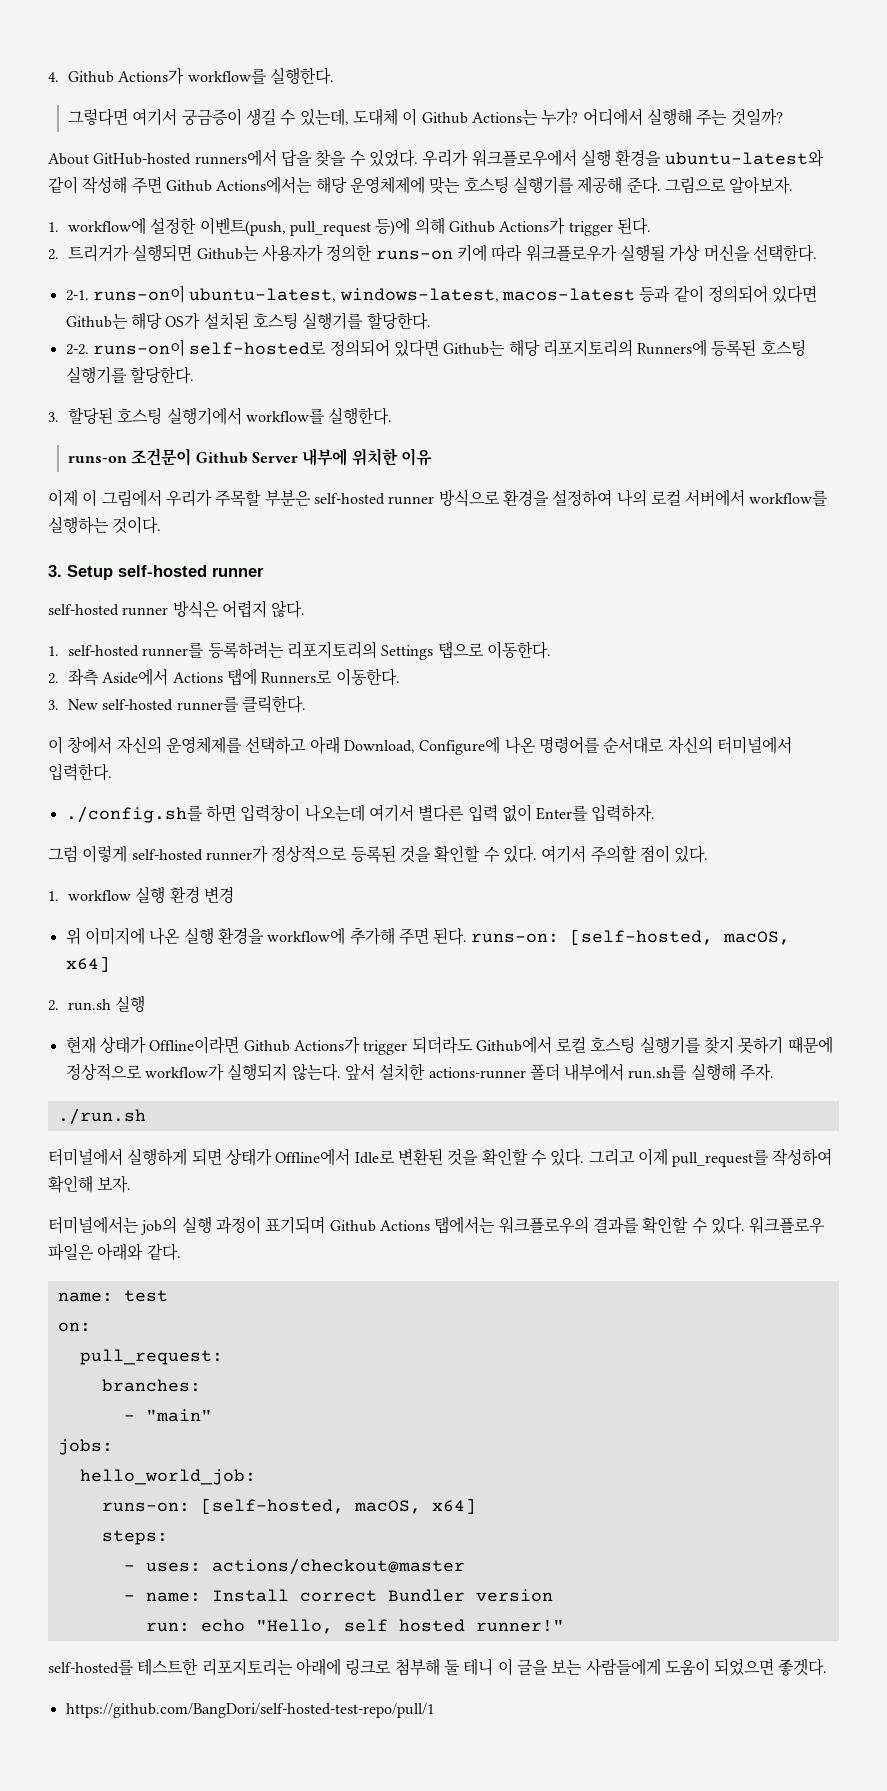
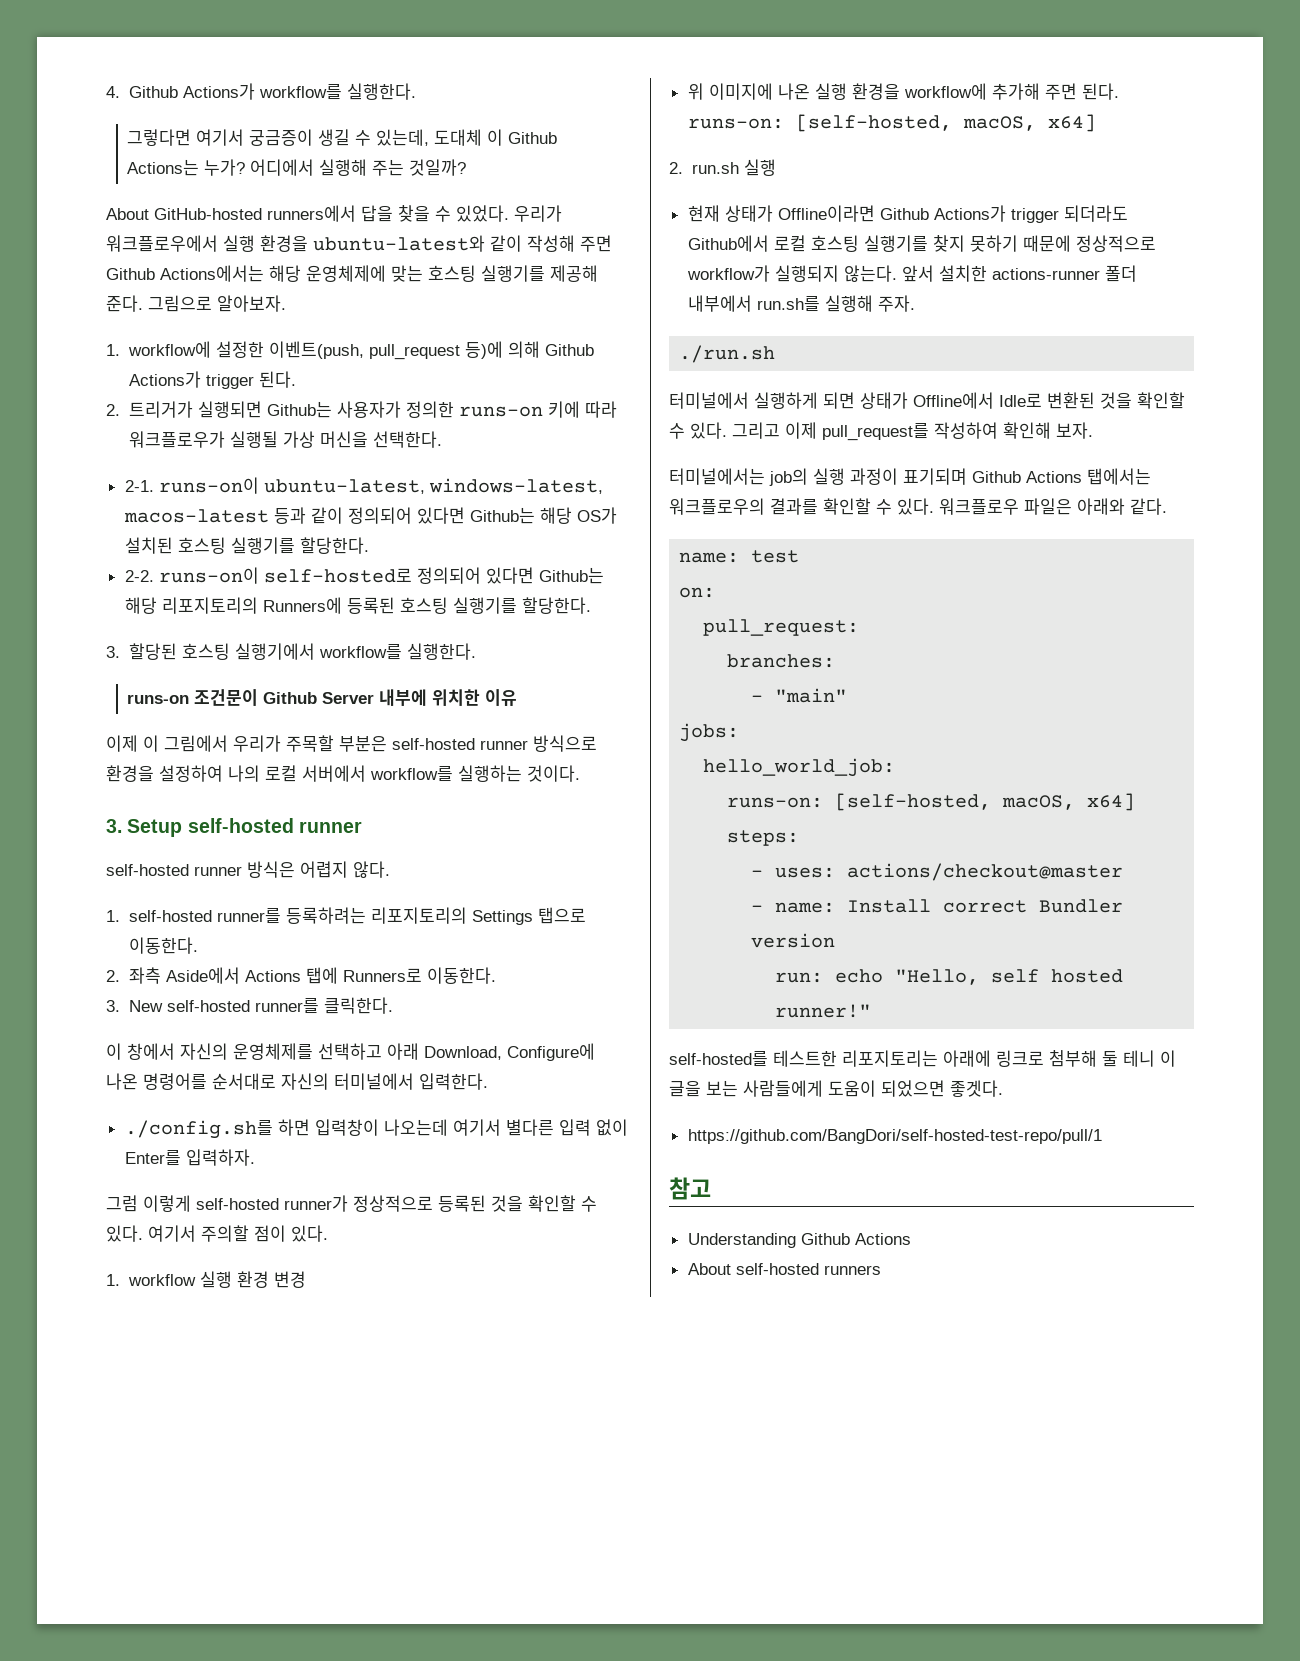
(434, 1710) none -> [669,1177,711,1200] [687,1233,911,1248] [687,1263,881,1275] // 참고 // Understanding Github Actions // About self-hosted runners

